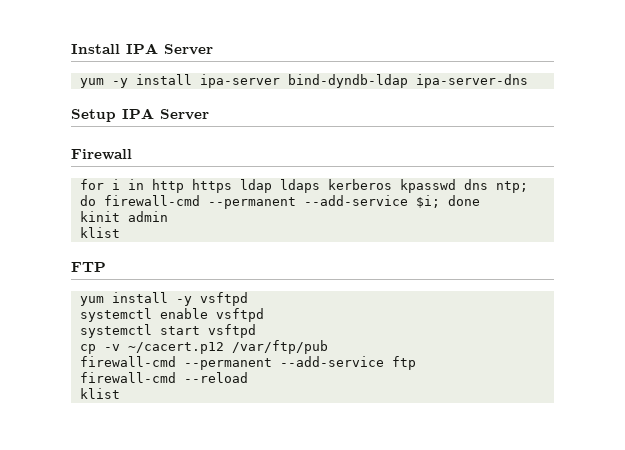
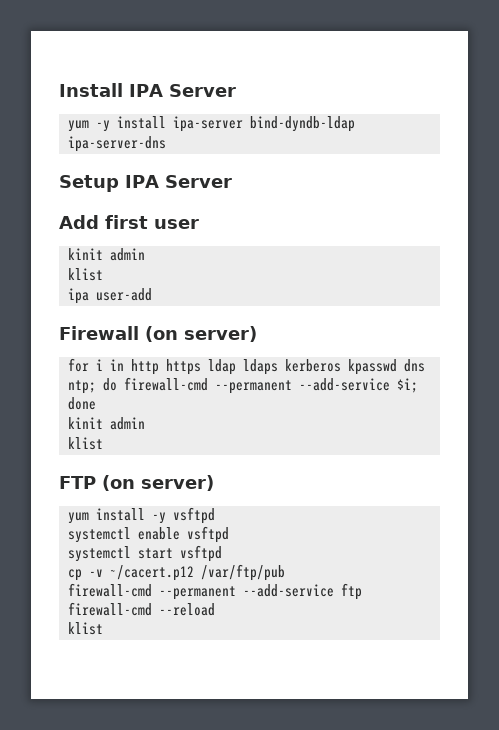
(209, 114) none -> [59,215,199,229] [67,248,145,261] [67,268,103,281] [67,288,152,304] // Add first user // kinit admin // klist // ipa user-add
(132, 154) none -> [145,326,257,342] (on server)
(106, 267) none -> [102,475,214,491] (on server)

